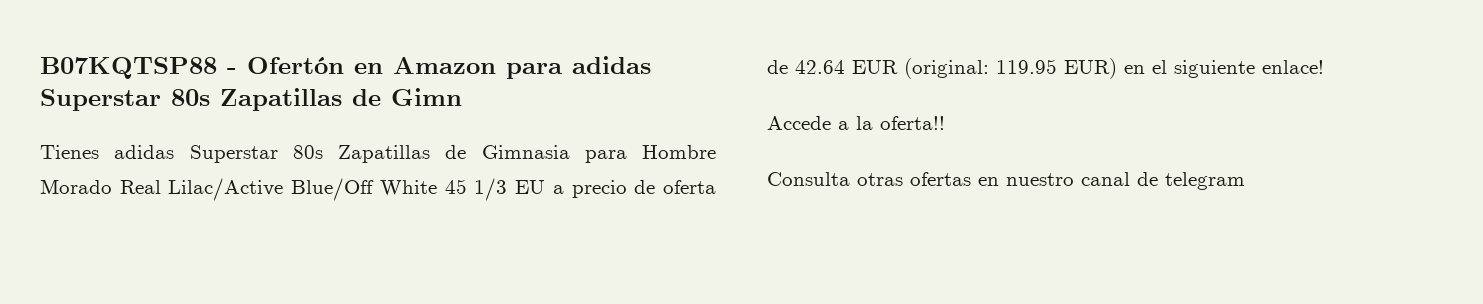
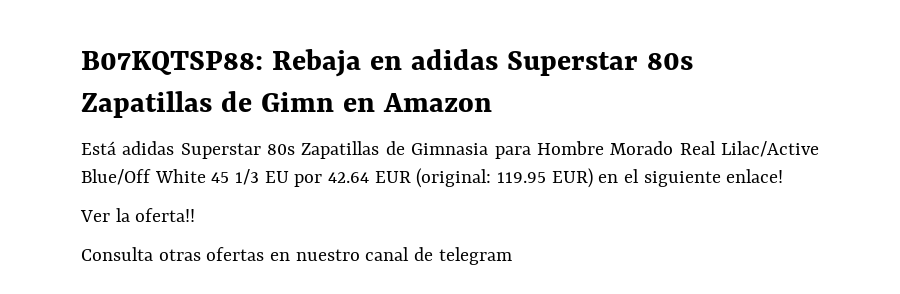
[40,57,562,79] B07KQTSP88 - Ofertón en Amazon para -> [81,49,402,77] B07KQTSP88: Rebaja en
[40,145,99,159] // Tienes -> [342,93,492,112] [81,141,116,155] en Amazon // Está
[552,180,717,198] [767,60,788,74] a precio de oferta de -> [294,174,323,187] por
[767,116,849,130] Accede a -> [80,210,110,222] Ver

